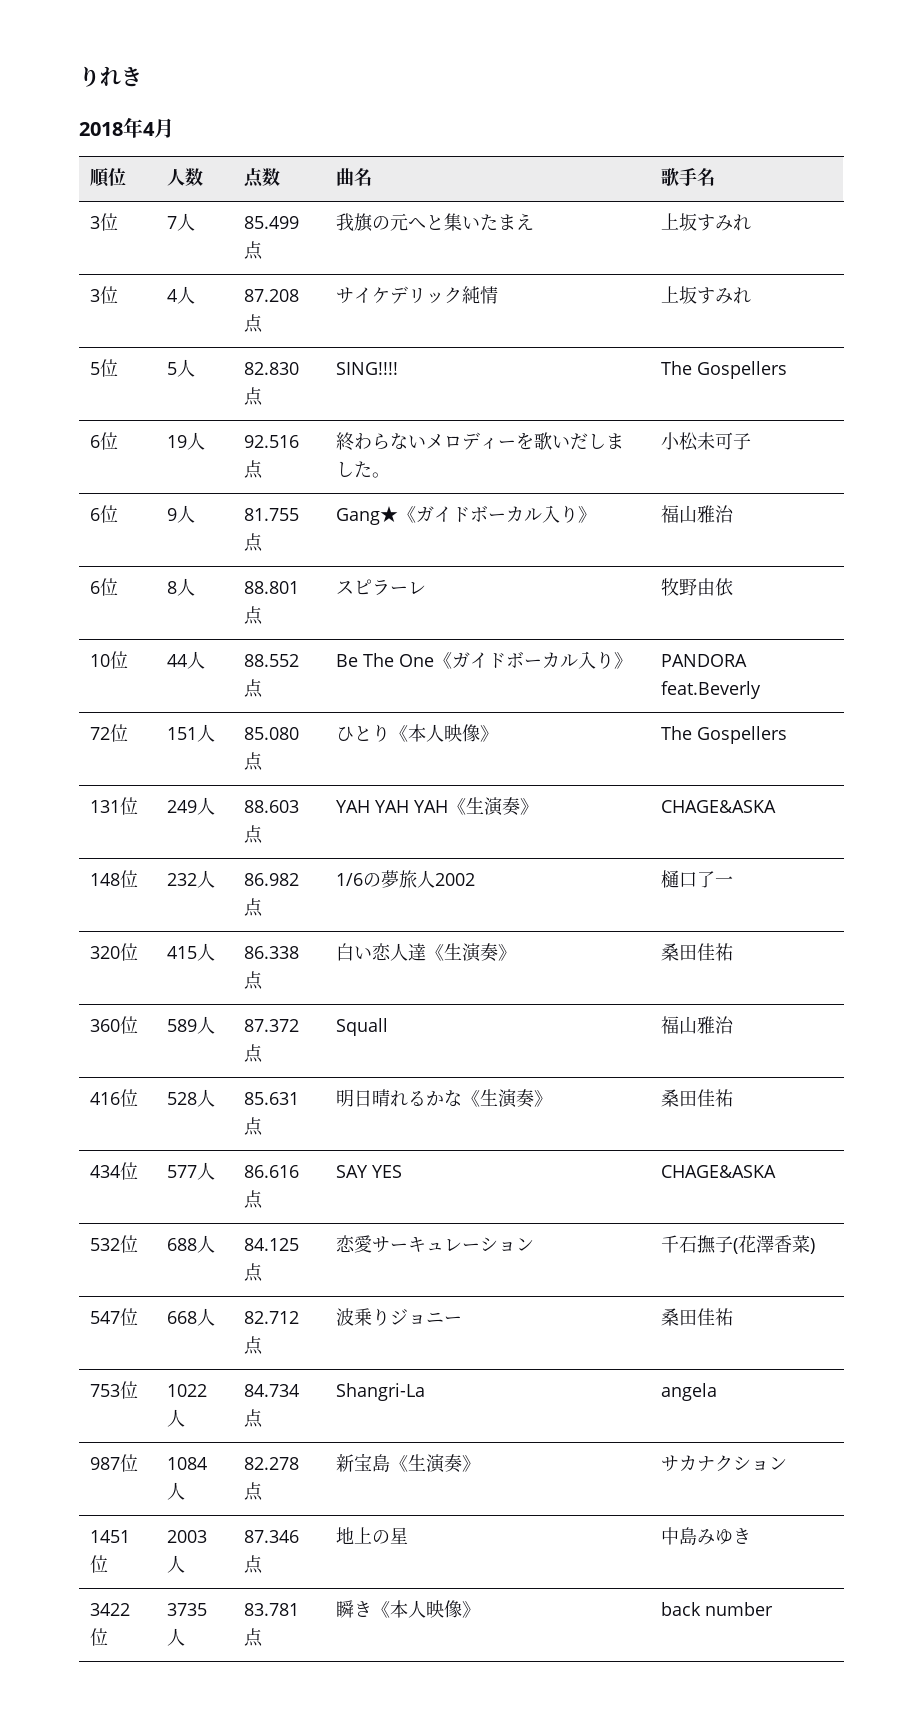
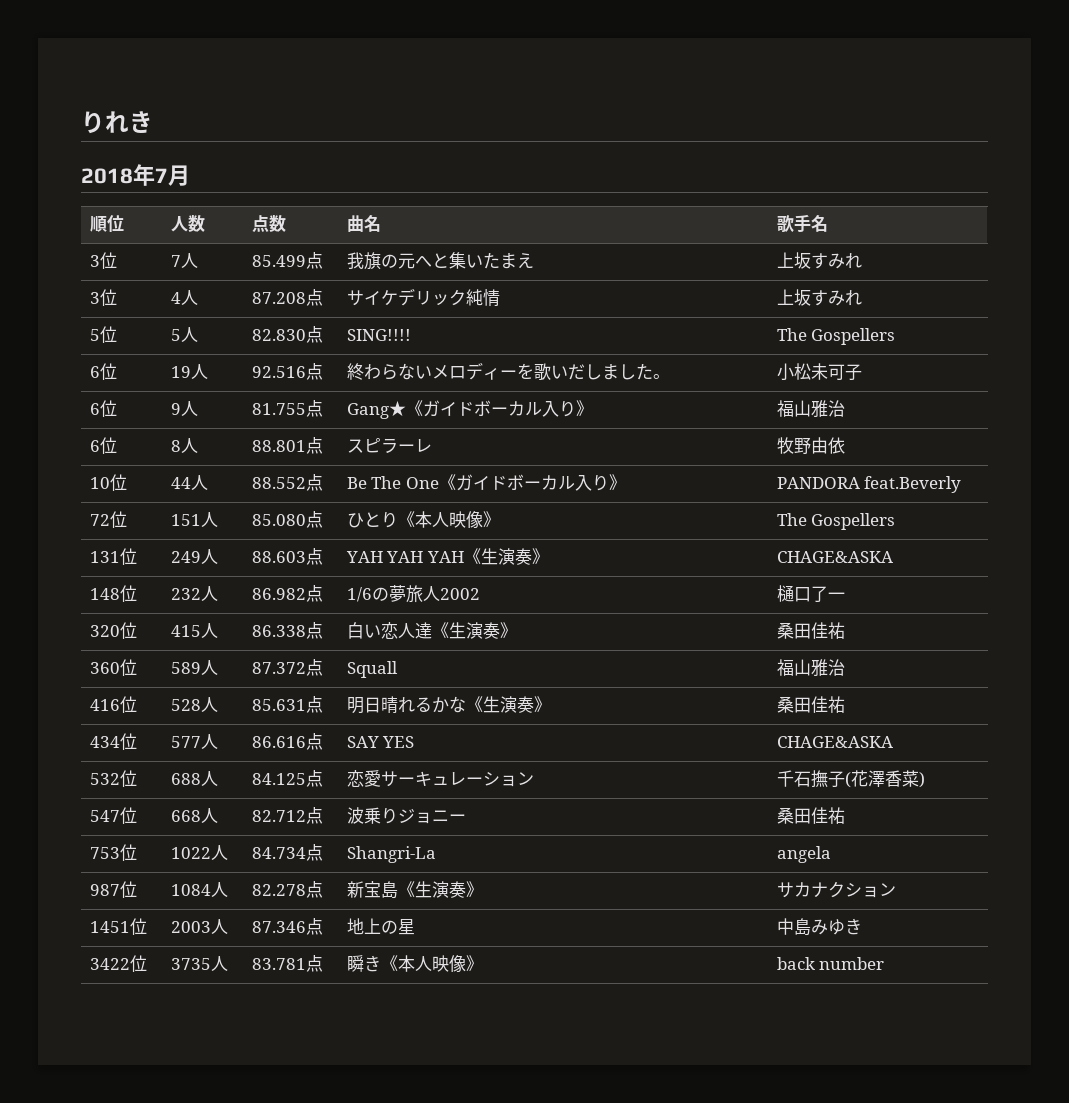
[143,122,155,136] 4 -> [155,168,168,183] 7

